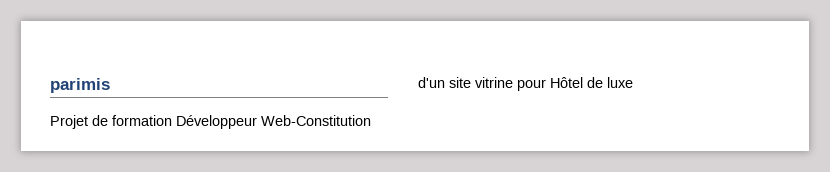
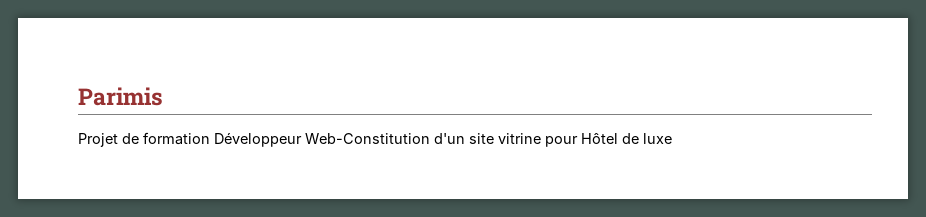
[50,78,110,93] parimis -> [78,87,163,106] Parimis

